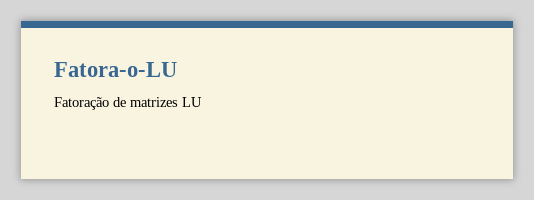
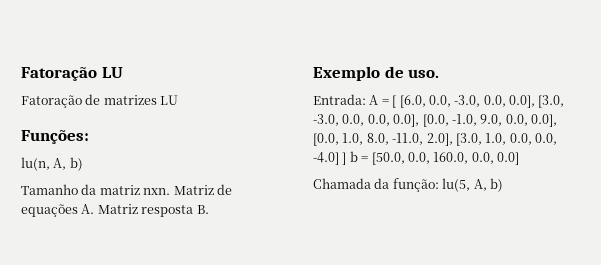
[54,62,177,77] Fatora-o-LU -> [21,67,123,81] Fatoração LU
(202, 102) none -> [21,130,89,144] [21,157,83,171] [21,184,232,195] [21,204,209,217] [313,66,440,81] [313,94,565,108] [313,114,557,127] [313,133,557,146] [313,151,519,165] [313,178,503,192] // Funções: // lu(n, A, b) // Tamanho da matriz nxn. Matriz de equações A. Matriz resposta B. // Exemplo de uso. // Entrada: A = [ [6.0, 0.0, -3.0, 0.0, 0.0], [3.0, -3.0, 0.0, 0.0, 0.0], [0.0, -1.0, 9.0, 0.0, 0.0], [0.0, 1.0, 8.0, -11.0, 2.0], [3.0, 1.0, 0.0, 0.0, -4.0] ] b = [50.0, 0.0, 160.0, 0.0, 0.0] // Chamada da função: lu(5, A, b)

